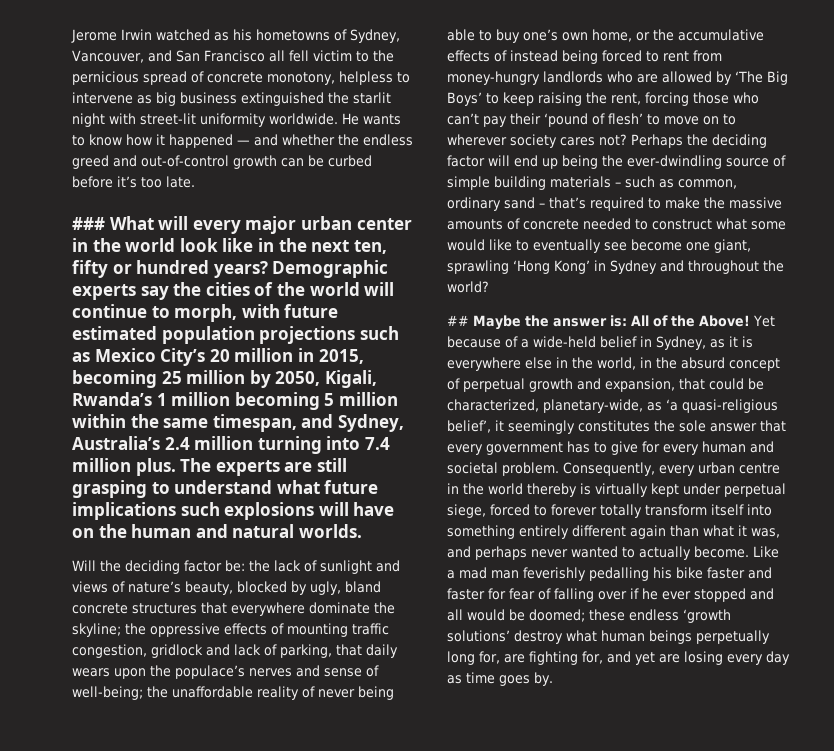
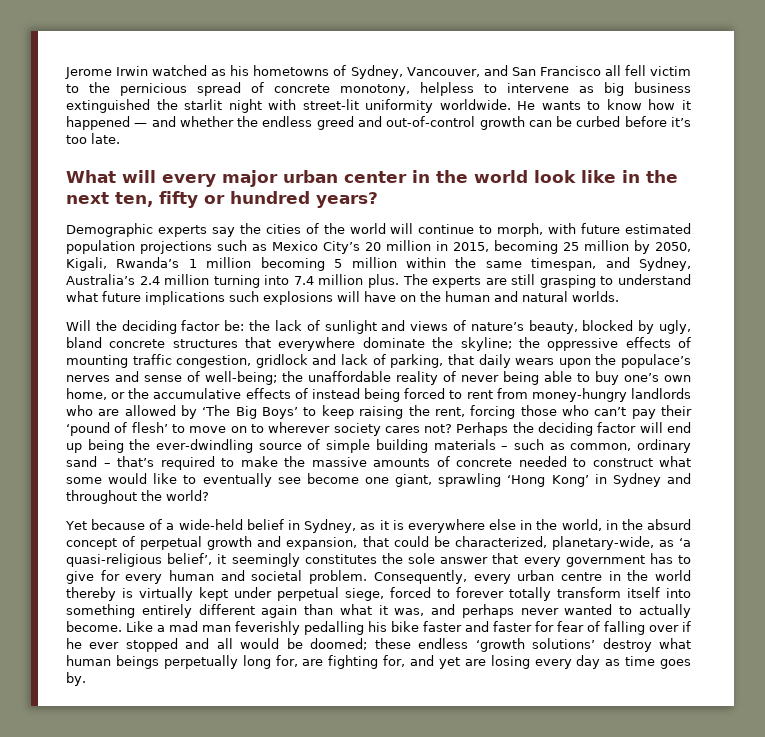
[72,217,105,230] ### -> (120, 138) none
(268, 269) none -> (378, 200) //
[447,315,750,330] ## Maybe the answer is: All of the Above! -> (209, 495) none

